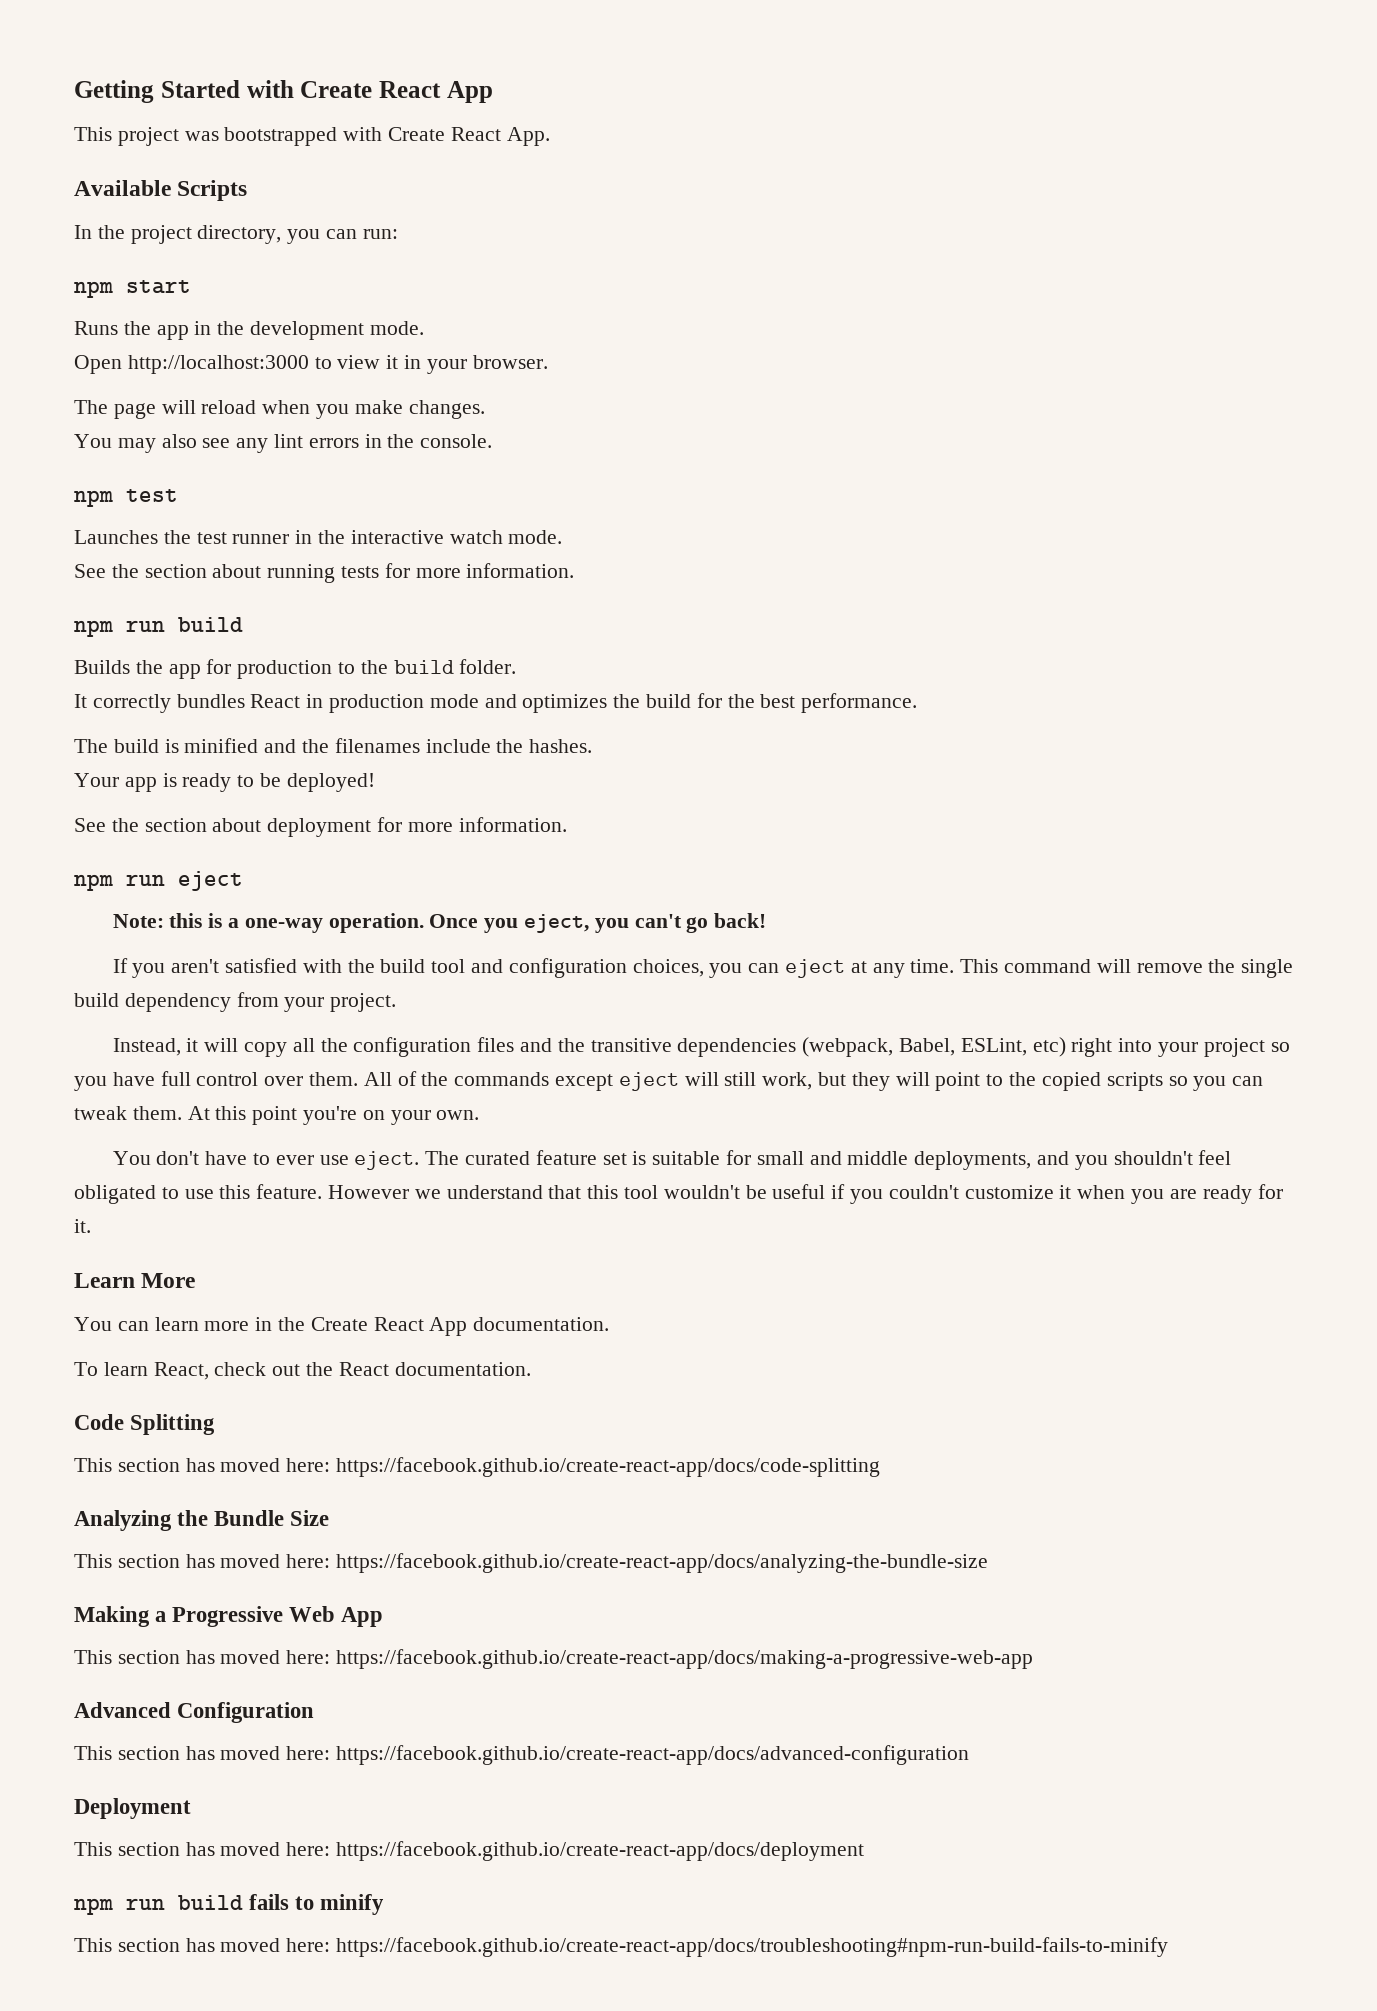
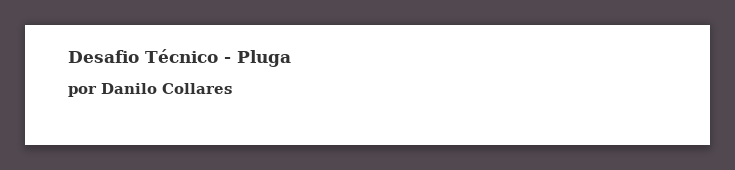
[74,80,493,103] [74,127,550,146] [74,180,248,201] [74,225,398,244] [74,280,191,298] [74,321,424,340] [74,355,548,374] [74,400,485,419] [74,434,493,453] [74,489,178,507] [74,530,563,544] [74,563,575,583] [74,617,243,637] [74,659,517,679] [74,693,918,713] [74,738,593,753] [74,773,375,792] [74,817,567,837] [74,871,243,891] [112,913,767,933] [112,958,1294,978] [74,992,397,1012] [112,1037,1290,1057] [74,1071,1264,1091] [74,1106,480,1125] [112,1150,1232,1170] [74,1184,1283,1204] [74,1219,91,1233] [74,1273,196,1288] [74,1317,610,1336] [74,1362,531,1380] [74,1414,216,1435] [74,1457,881,1477] [74,1510,330,1531] [74,1553,989,1573] [74,1606,384,1627] [74,1649,1034,1669] [74,1702,315,1723] [74,1745,970,1765] [74,1798,191,1819] [74,1841,865,1861] [74,1894,385,1915] [74,1937,1169,1957] Getting Started with Create React App // This project was bootstrapped with Create React App. // Available Scripts // In the project directory, you can run: // npm start // Runs the app in the development mode. // Open http://localhost:3000 to view it in your browser. // The page will reload when you make changes. // You may also see any lint errors in the console. // npm test // Launches the test runner in the interactive watch mode. // See the section about running tests for more information. // npm run build // Builds the app for production to the build folder. // It correctly bundles React in production mode and optimizes the build for the best performance. // The build is minified and the filenames include the hashes. // Your app is ready to be deployed! // See the section about deployment for more information. // npm run eject // Note: this is a one-way operation. Once you eject, you can't go back! // If you aren't satisfied with the build tool and configuration choices, you can eject at any time. This command will remove the single build dependency from your project. // Instead, it will copy all the configuration files and the transitive dependencies (webpack, Babel, ESLint, etc) right into your project so you have full control over them. All of the commands except eject will still work, but they will point to the copied scripts so you can tweak them. At this point you're on your own. // You don't have to ever use eject. The curated feature set is suitable for small and middle deployments, and you shouldn't feel obligated to use this feature. However we understand that this tool wouldn't be useful if you couldn't customize it when you are ready for it. // Learn More // You can learn more in the Create React App documentation. // To learn React, check out the React documentation. // Code Splitting // This section has moved here: https://facebook.github.io/create-react-app/docs/code-splitting // Analyzing the Bundle Size // This section has moved here: https://facebook.github.io/create-react-app/docs/analyzing-the-bundle-size // Making a Progressive Web App // This section has moved here: https://facebook.github.io/create-react-app/docs/making-a-progressive-web-app // Advanced Configuration // This section has moved here: https://facebook.github.io/create-react-app/docs/advanced-configuration // Deployment // This section has moved here: https://facebook.github.io/create-react-app/docs/deployment // npm run build fails to minify // This section has moved here: https://facebook.github.io/create-react-app/docs/troubleshooting#npm-run-build-fails-to-minify -> [68,49,291,67] [68,83,232,97] Desafio Técnico - Pluga // por Danilo Collares

